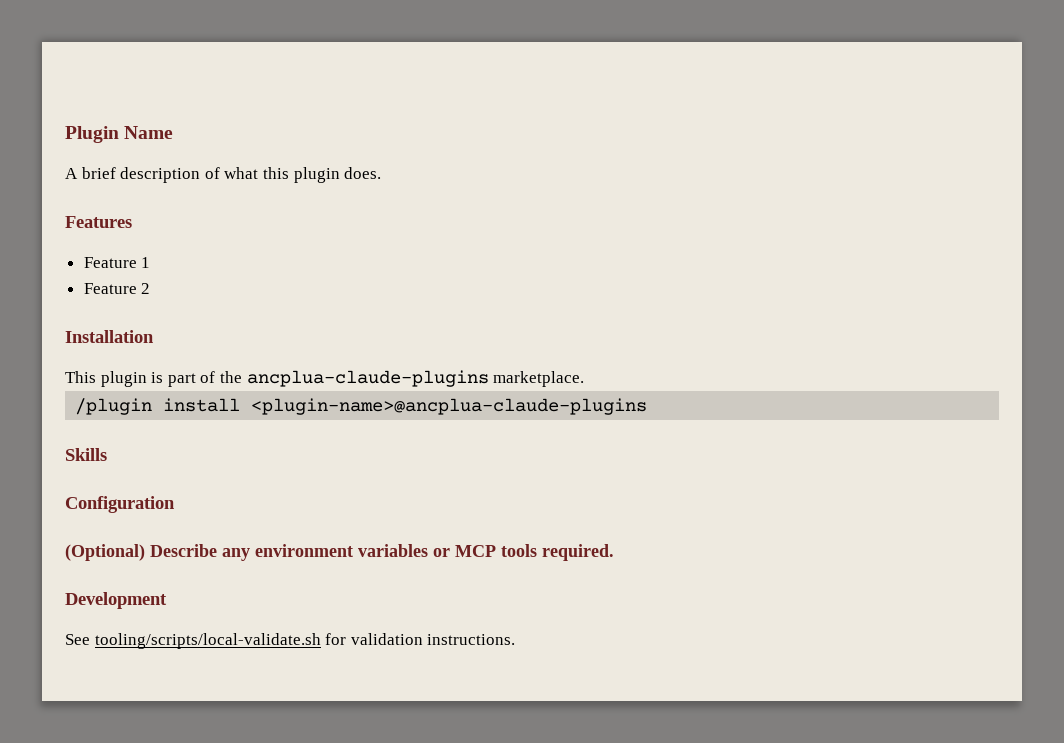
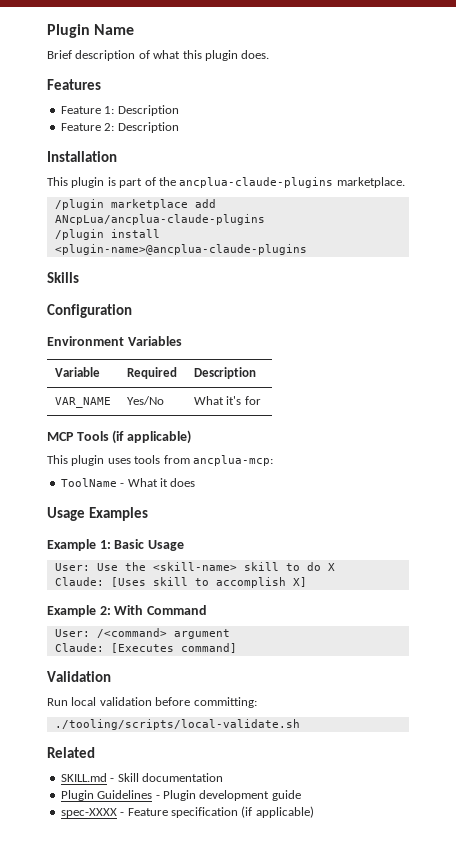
[65,167,116,179] A brief -> [47,50,72,59] Brief
[141,257,151,268] [83,283,151,294] 1 // Feature 2 -> [104,105,179,116] [60,122,179,133] 1: Description // Feature 2: Description
(585, 379) none -> [54,199,216,210] [54,214,265,225] // /plugin marketplace add ANcpLua/ancplua-claude-plugins
[65,544,614,561] [65,592,167,609] [65,633,516,649] (Optional) Describe any environment variables or MCP tools required. // Development // See tooling/scripts/local-validate.sh for validation instructions. -> [47,336,182,346] [54,367,100,377] [126,367,177,379] [193,367,256,379] [54,397,111,408] [126,396,164,405] [193,396,261,405] [47,430,191,444] [47,455,273,466] [60,478,196,487] [47,507,148,521] [47,539,184,551] [54,562,335,571] [54,577,307,588] [47,605,207,617] [54,628,230,639] [54,643,237,653] [47,671,111,682] [47,697,257,708] [54,719,300,730] [47,747,95,758] [60,773,223,782] [60,790,301,801] [60,806,314,818] Environment Variables // Variable | Required | Description // VAR_NAME | Yes/No | What it's for // MCP Tools (if applicable) // This plugin uses tools from ancplua-mcp: // ToolName - What it does // Usage Examples // Example 1: Basic Usage // User: Use the <skill-name> skill to do X // Claude: [Uses skill to accomplish X] // Example 2: With Command // User: /<command> argument // Claude: [Executes command] // Validation // Run local validation before committing: // ./tooling/scripts/local-validate.sh // Related // SKILL.md - Skill documentation // Plugin Guidelines - Plugin development guide // spec-XXXX - Feature specification (if applicable)

